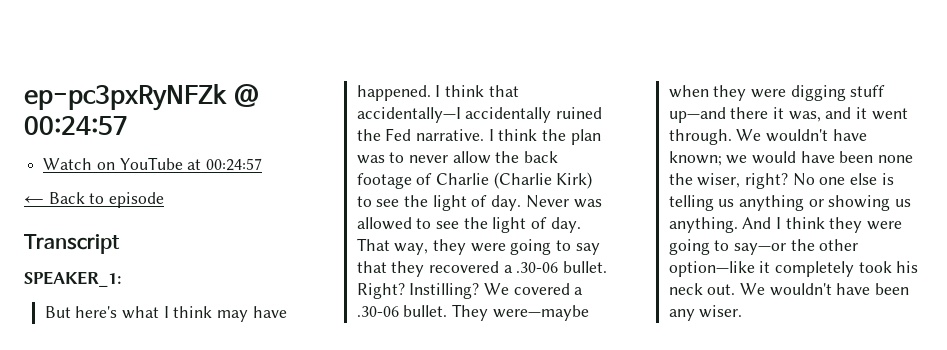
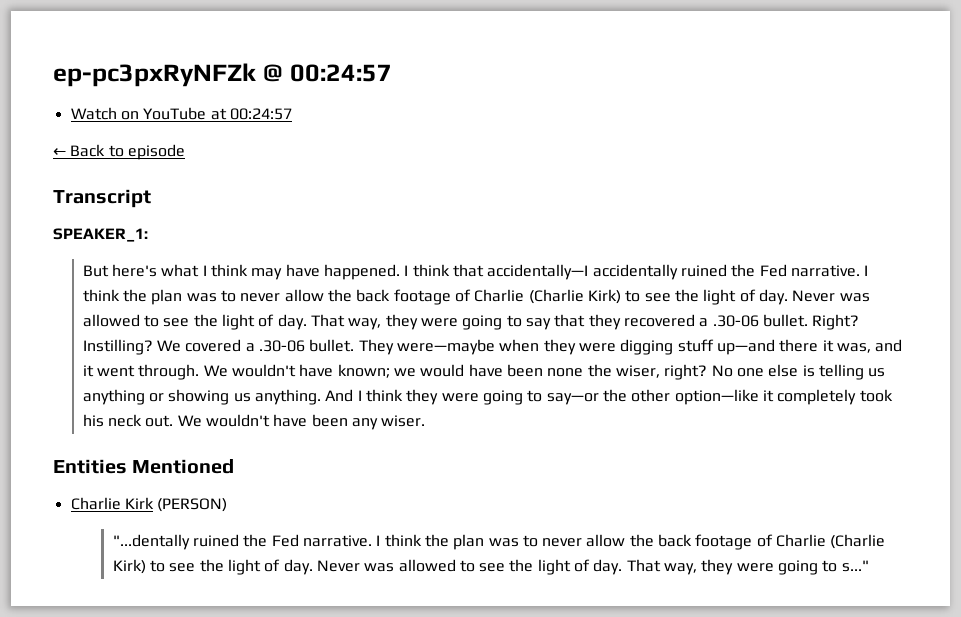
(743, 311) none -> [53,459,235,474] [70,497,228,512] [112,534,886,550] [112,559,869,575] // Entities Mentioned // Charlie Kirk (PERSON) // "...dentally ruined the Fed narrative. I think the plan was to never allow the back footage of Charlie (Charlie Kirk) to see the light of day. Never was allowed to see the light of day. That way, they were going to s..."

